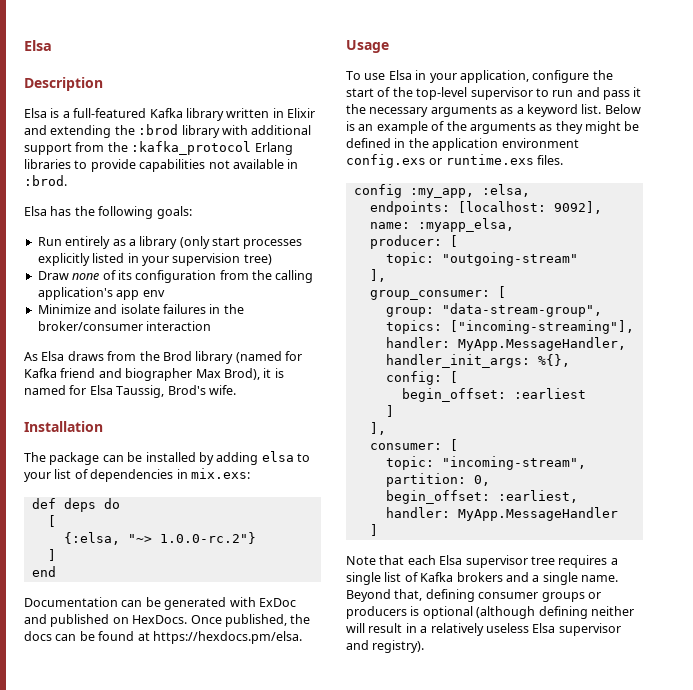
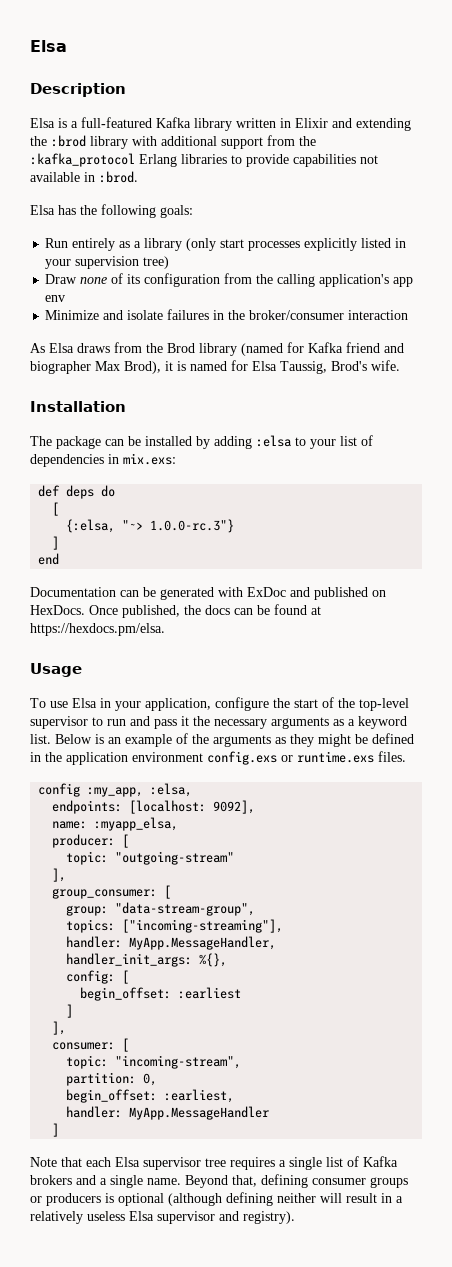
[261,451,294,462] elsa -> [256,435,291,447] :elsa
[159,532,256,544] 1.0.0-rc.2"} -> [150,519,235,533] 1.0.0-rc.3"}

